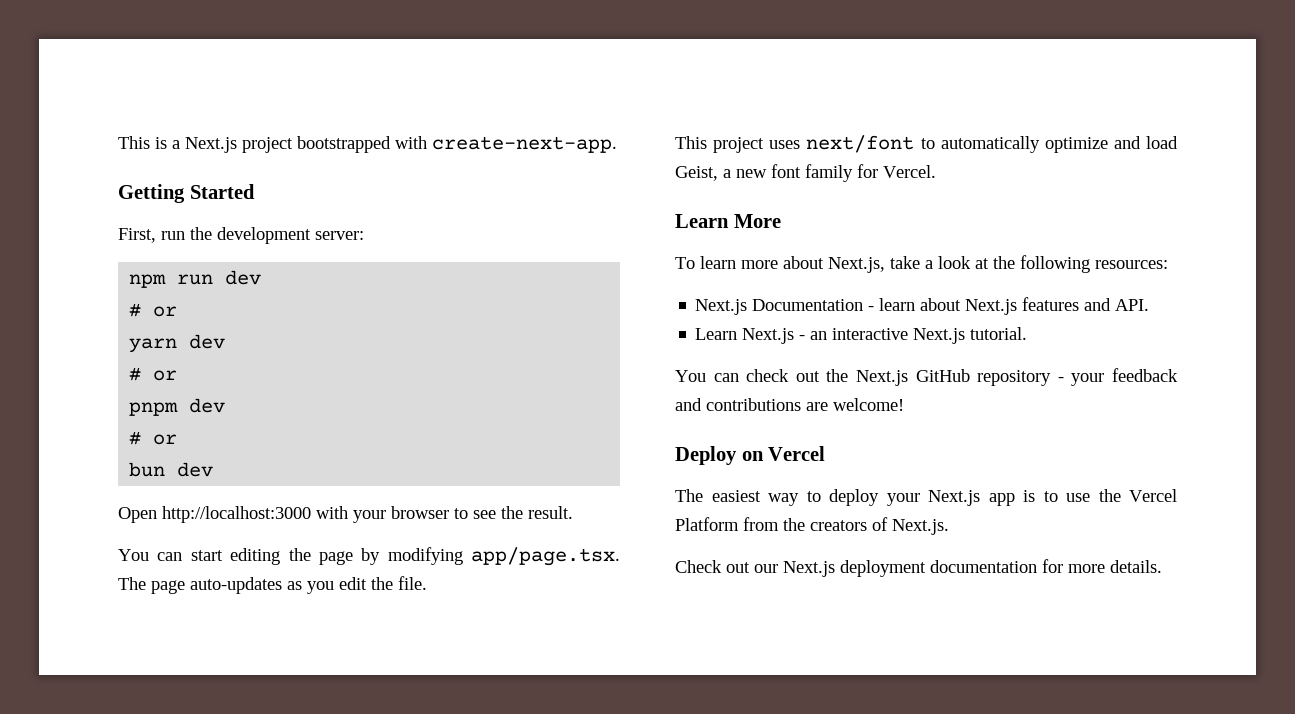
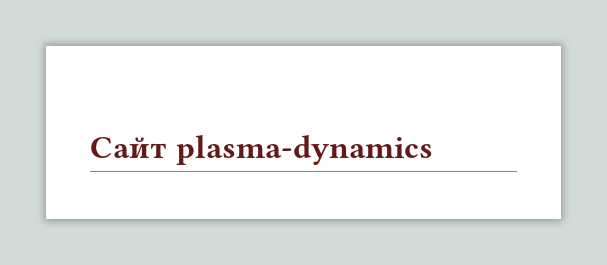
[118,136,617,153] [118,184,255,203] [118,227,364,244] [129,270,262,288] [129,303,178,317] [129,334,226,353] [129,367,178,381] [129,398,226,416] [129,431,178,445] [129,462,214,477] [118,506,573,523] [118,547,620,566] [118,576,427,594] [675,135,1178,153] [675,164,936,182] [675,214,781,228] [675,255,1168,273] [695,297,1150,315] [695,327,1028,344] [675,368,1178,386] [675,398,904,411] [675,446,826,465] [675,489,1177,506] [675,517,949,535] [675,559,1162,577] This is a Next.js project bootstrapped with create-next-app. // Getting Started // First, run the development server: // npm run dev // # or // yarn dev // # or // pnpm dev // # or // bun dev // Open http://localhost:3000 with your browser to see the result. // You can start editing the page by modifying app/page.tsx. The page auto-updates as you edit the file. // This project uses next/font to automatically optimize and load Geist, a new font family for Vercel. // Learn More // To learn more about Next.js, take a look at the following resources: // Next.js Documentation - learn about Next.js features and API. // Learn Next.js - an interactive Next.js tutorial. // You can check out the Next.js GitHub repository - your feedback and contributions are welcome! // Deploy on Vercel // The easiest way to deploy your Next.js app is to use the Vercel Platform from the creators of Next.js. // Check out our Next.js deployment documentation for more details. -> [90,135,433,165] Сайт plasma-dynamics

